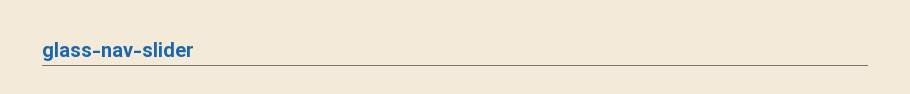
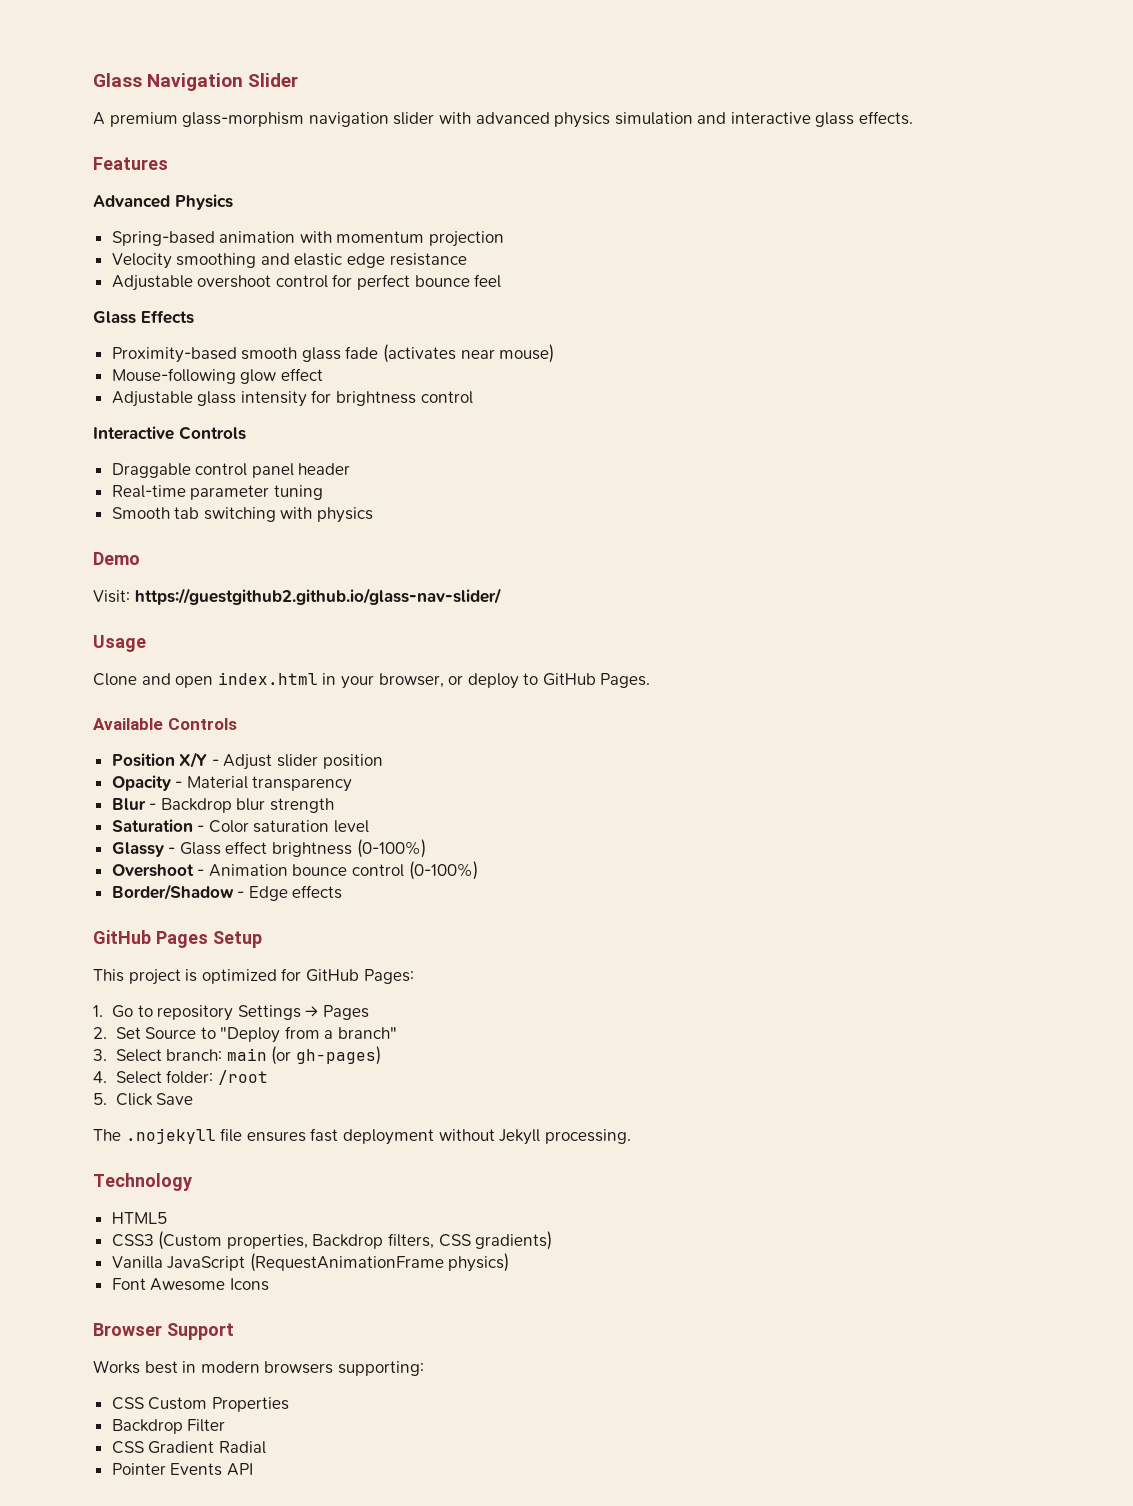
[42,42,194,61] glass-nav-slider -> [93,73,299,91] [93,111,914,128] [93,157,168,170] [93,194,233,210] [111,231,505,247] [111,253,467,269] [111,274,502,291] [93,310,194,324] [111,344,555,363] [111,368,323,384] [111,390,473,407] [93,426,246,440] [111,463,351,478] [111,485,323,500] [111,507,374,523] [93,552,140,565] [93,588,501,605] [93,635,146,652] [93,672,651,689] [93,718,237,730] [111,752,383,770] [111,775,353,792] [111,798,335,813] [111,819,370,833] [111,839,426,858] [111,861,478,880] [111,884,343,901] [93,930,262,948] [93,968,414,985] [93,1005,369,1021] [93,1026,398,1043] [93,1046,381,1065] [93,1070,268,1085] [93,1093,194,1106] [93,1128,631,1145] [93,1173,192,1191] [111,1212,167,1224] [111,1231,553,1250] [111,1253,510,1272] [111,1278,269,1291] [93,1323,234,1340] [93,1360,424,1376] [111,1397,289,1412] [111,1419,226,1434] [111,1441,266,1454] [111,1463,253,1476] Glass Navigation Slider // A premium glass-morphism navigation slider with advanced physics simulation and interactive glass effects. // Features // Advanced Physics // Spring-based animation with momentum projection // Velocity smoothing and elastic edge resistance // Adjustable overshoot control for perfect bounce feel // Glass Effects // Proximity-based smooth glass fade (activates near mouse) // Mouse-following glow effect // Adjustable glass intensity for brightness control // Interactive Controls // Draggable control panel header // Real-time parameter tuning // Smooth tab switching with physics // Demo // Visit: https://guestgithub2.github.io/glass-nav-slider/ // Usage // Clone and open index.html in your browser, or deploy to GitHub Pages. // Available Controls // Position X/Y - Adjust slider position // Opacity - Material transparency // Blur - Backdrop blur strength // Saturation - Color saturation level // Glassy - Glass effect brightness (0-100%) // Overshoot - Animation bounce control (0-100%) // Border/Shadow - Edge effects // GitHub Pages Setup // This project is optimized for GitHub Pages: // 1. Go to repository Settings → Pages // 2. Set Source to "Deploy from a branch" // 3. Select branch: main (or gh-pages) // 4. Select folder: /root // 5. Click Save // The .nojekyll file ensures fast deployment without Jekyll processing. // Technology // HTML5 // CSS3 (Custom properties, Backdrop filters, CSS gradients) // Vanilla JavaScript (RequestAnimationFrame physics) // Font Awesome Icons // Browser Support // Works best in modern browsers supporting: // CSS Custom Properties // Backdrop Filter // CSS Gradient Radial // Pointer Events API

